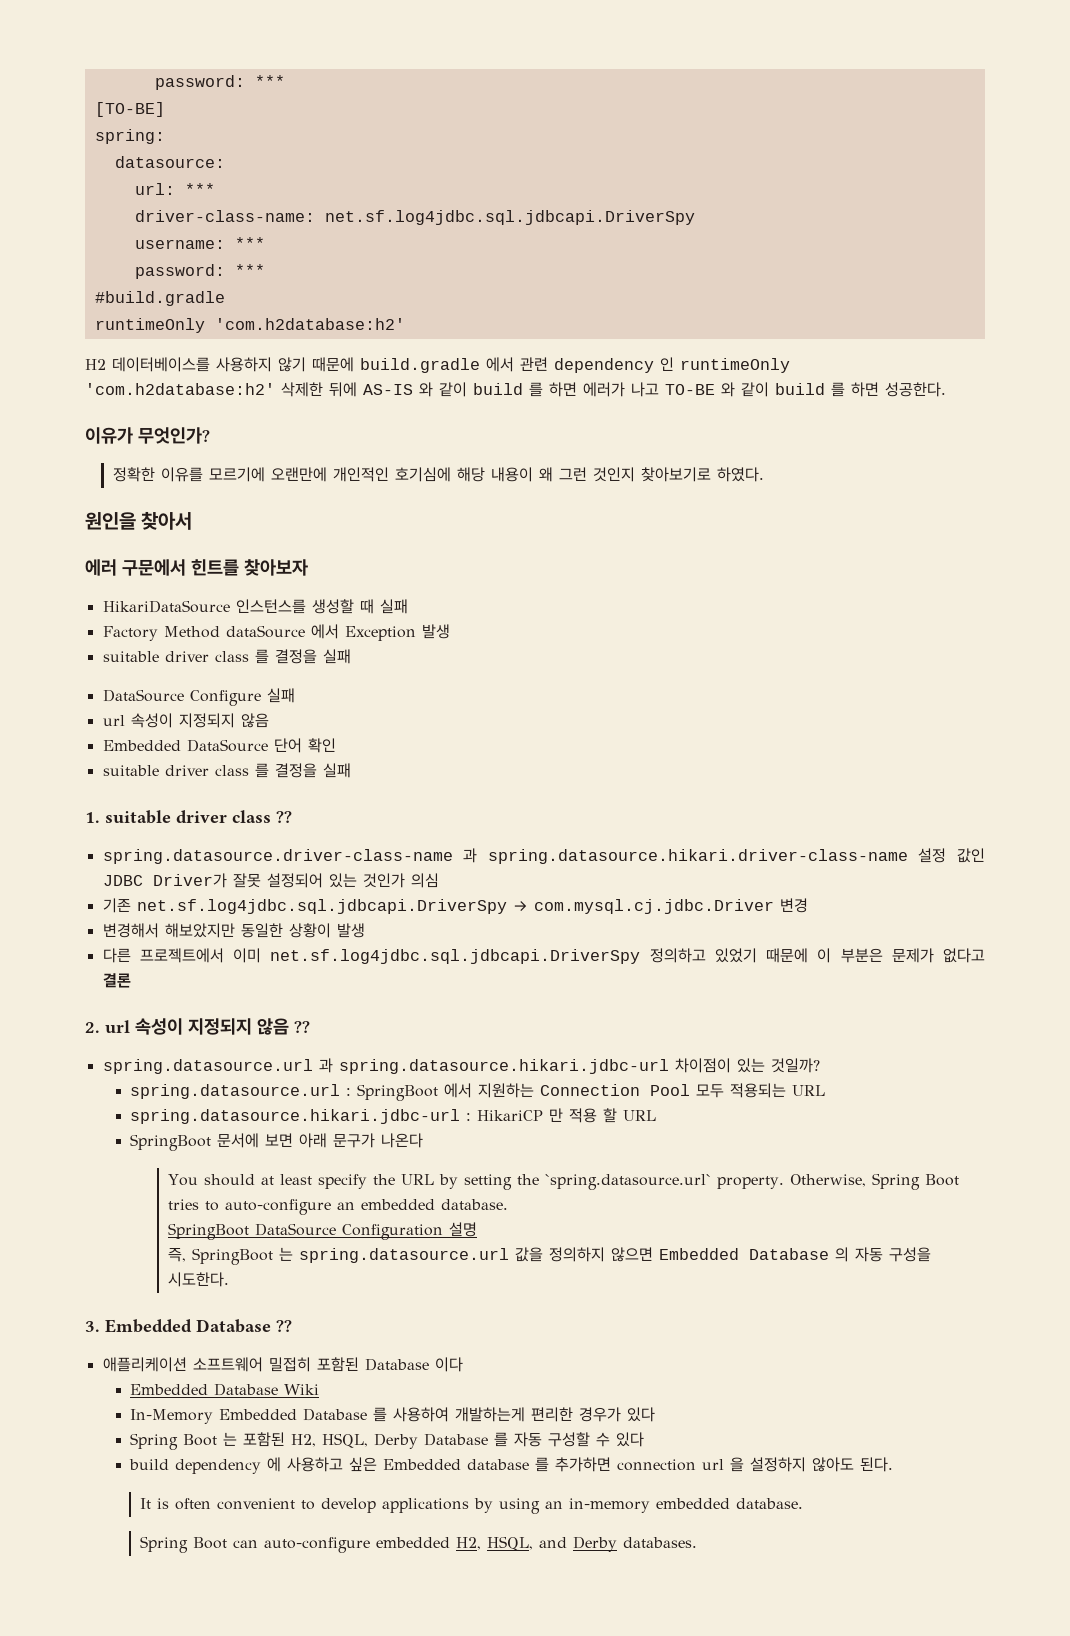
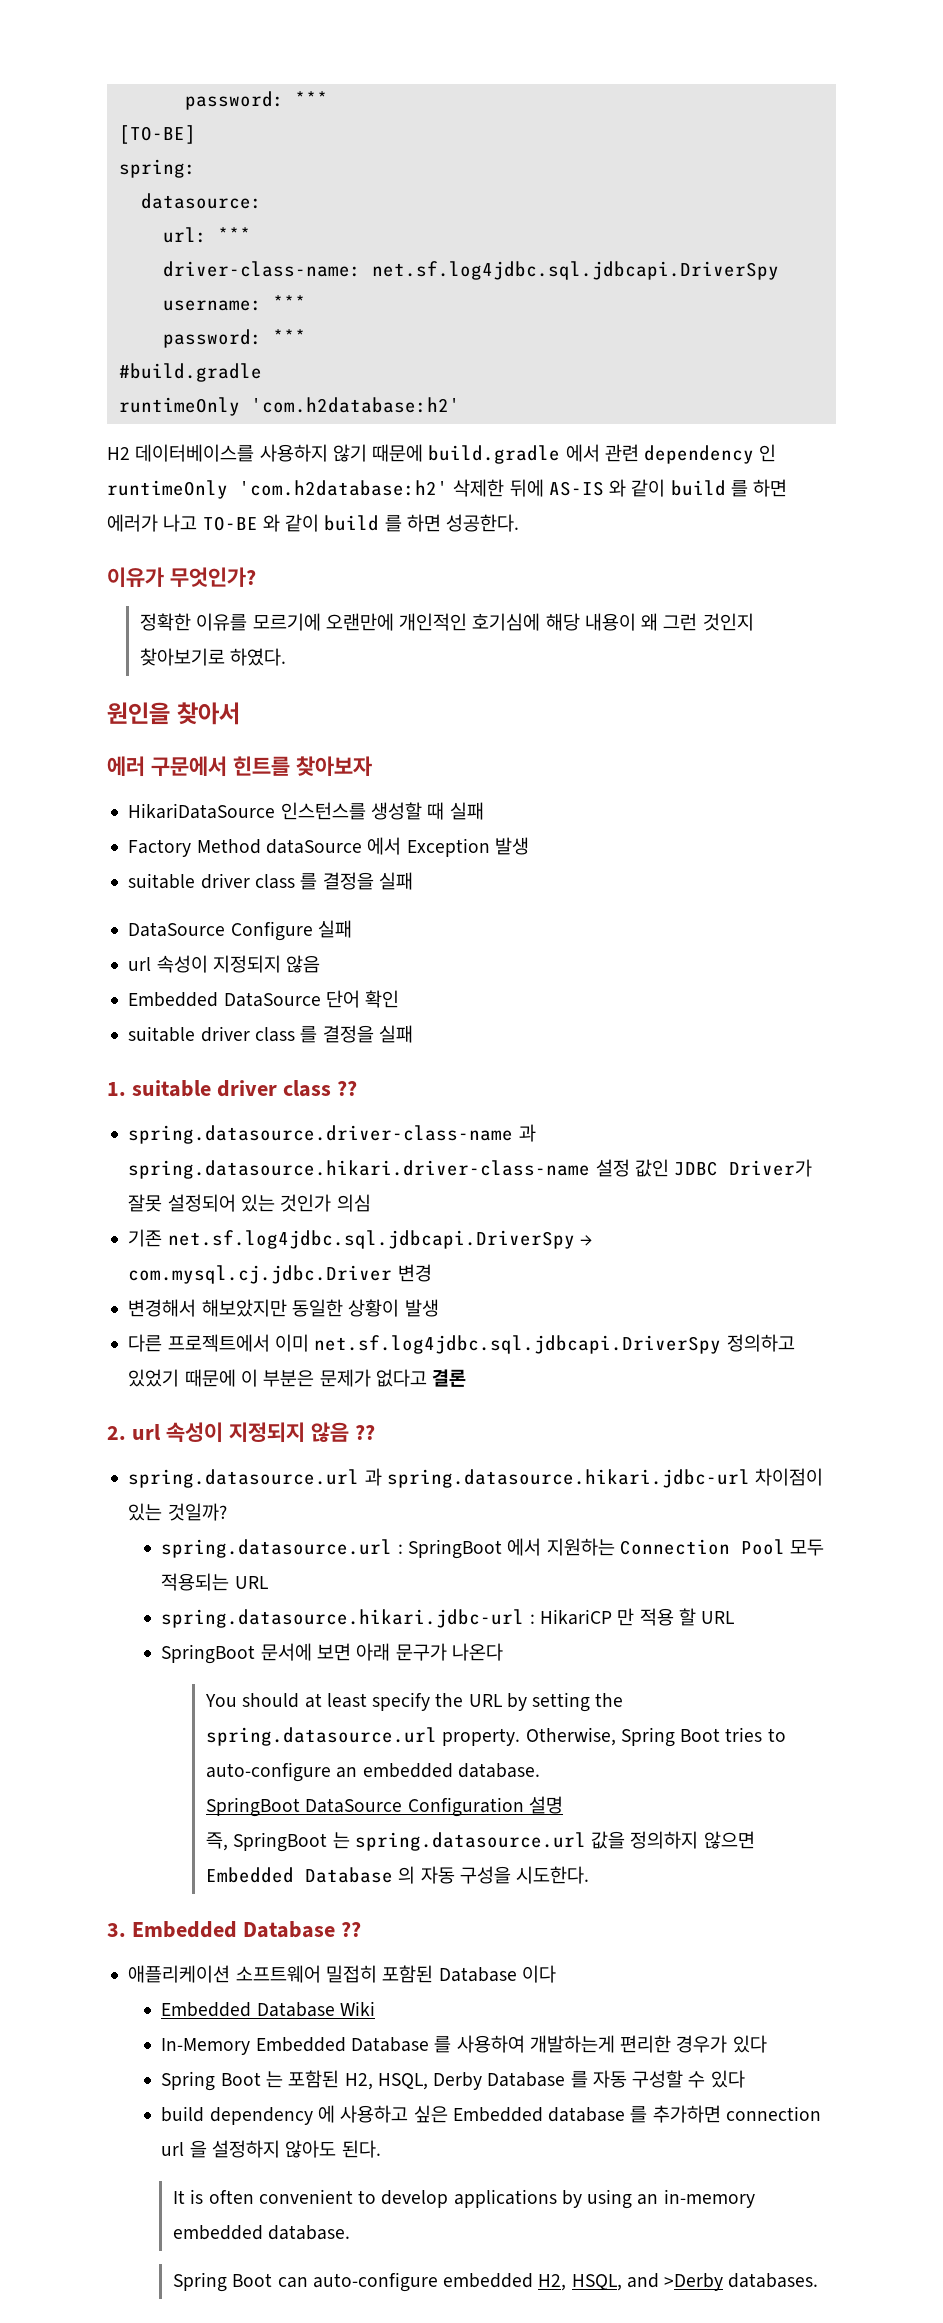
[544,1174,711,1190] `spring.datasource.url` -> [206,1727,438,1746] spring.datasource.url
[573,1536,618,1552] Derby -> [664,2273,724,2291] >Derby

